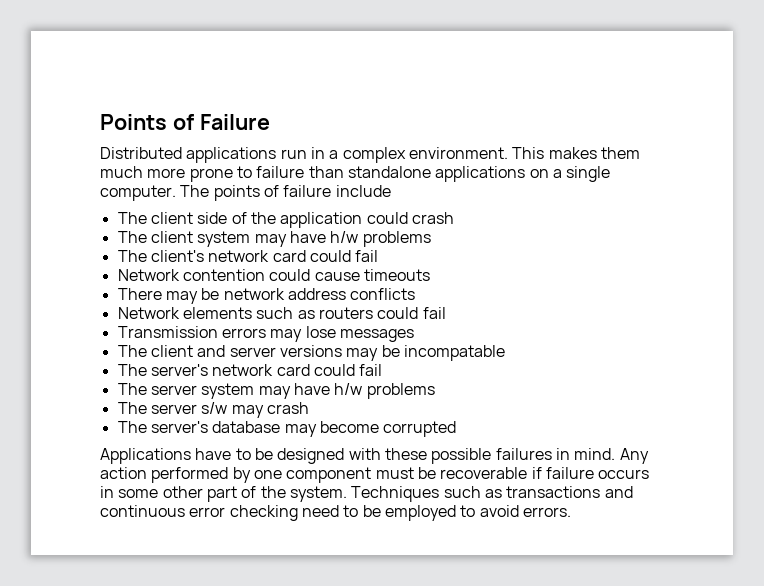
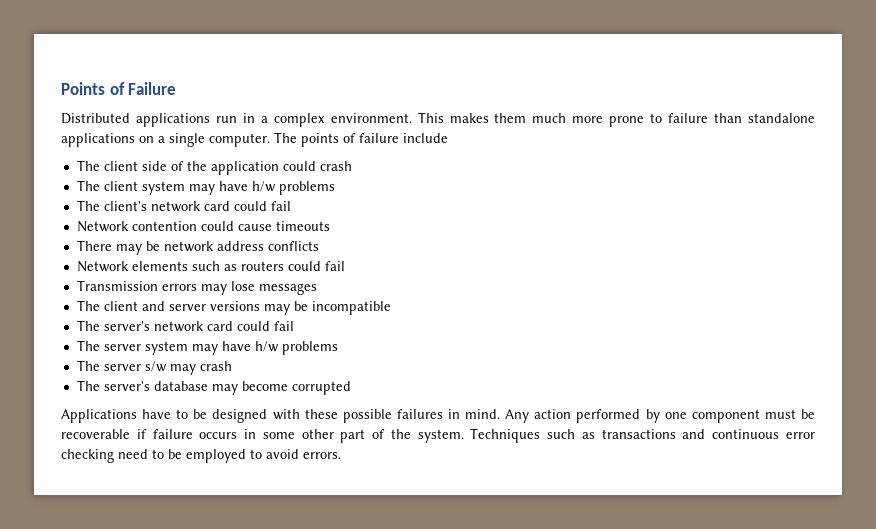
[403,345,505,361] incompatable -> [311,301,391,315] incompatible

